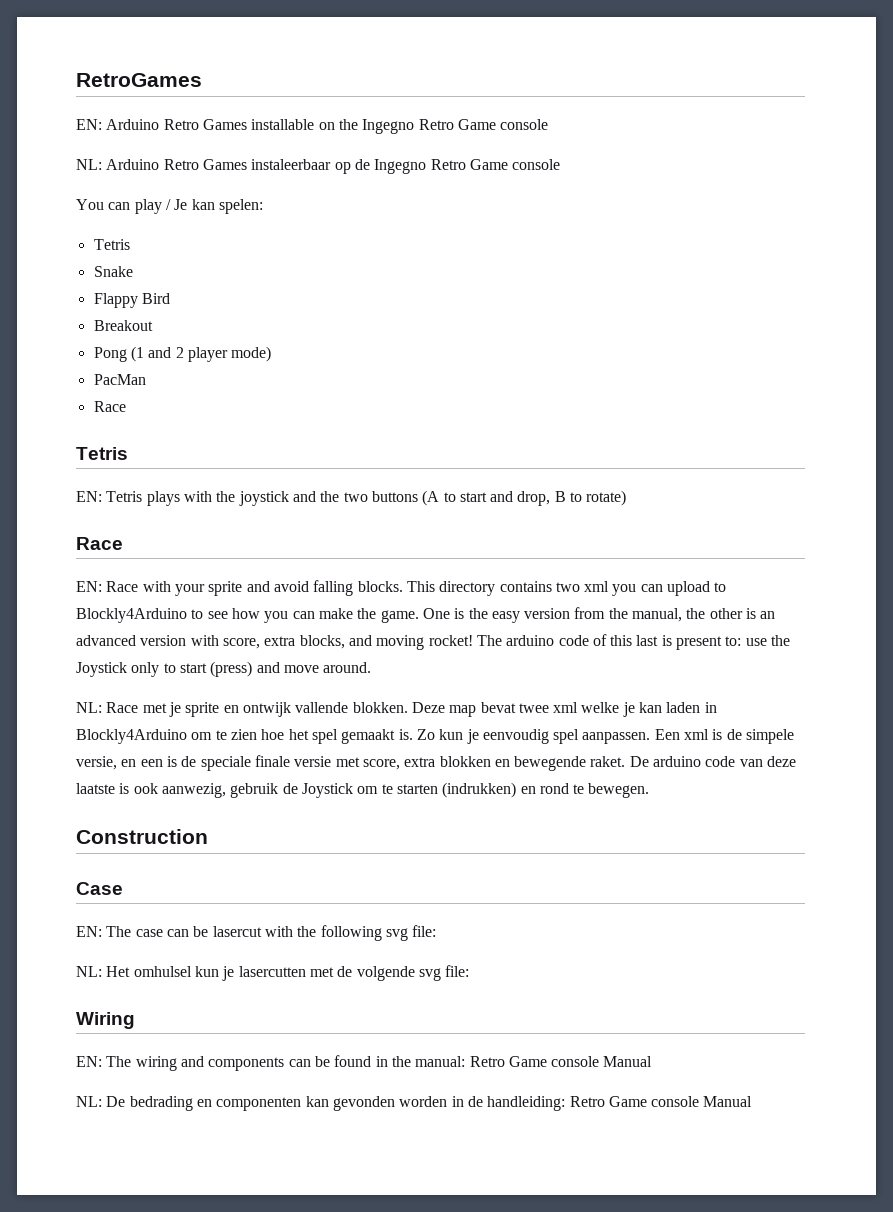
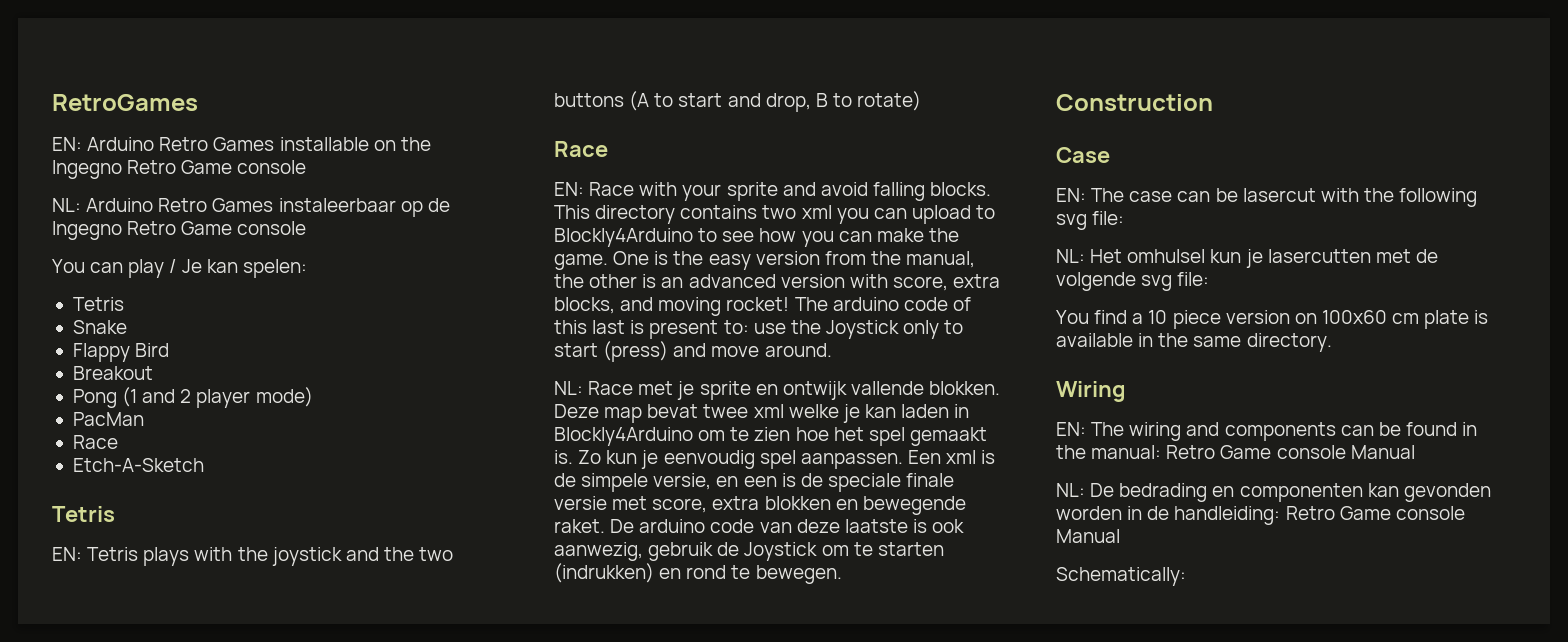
(126, 406) none -> [72,458,204,472] // Etch-A-Sketch
(470, 971) none -> [1056,310,1489,329] [1056,333,1332,352] // You find a 10 piece version on 100x60 cm plate is available in the same directory.
(753, 1101) none -> [1056,567,1186,586] // Schematically:

